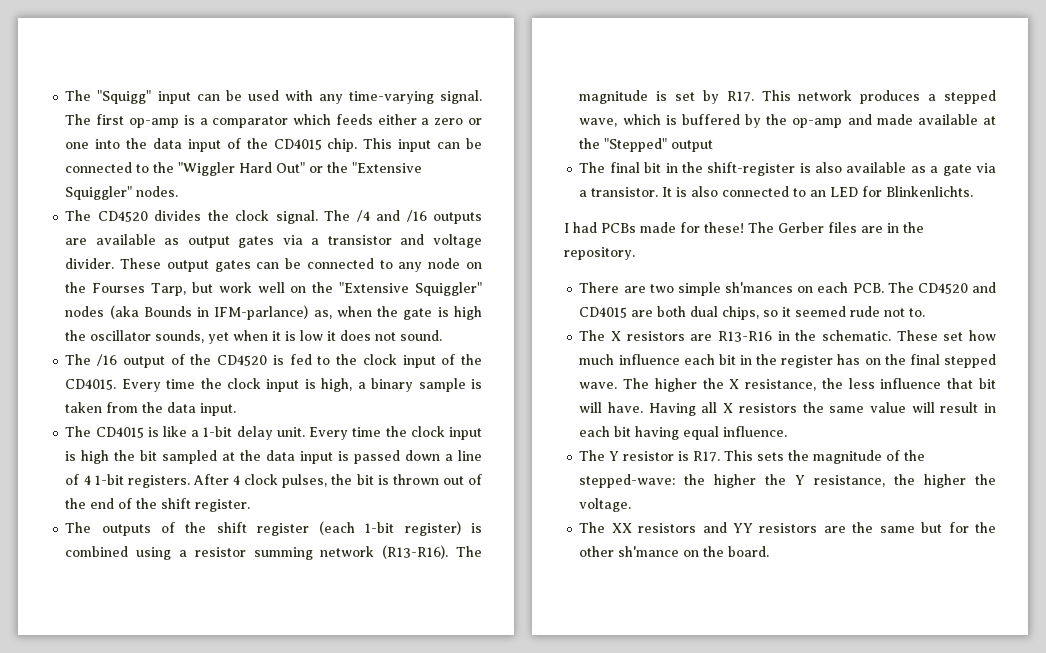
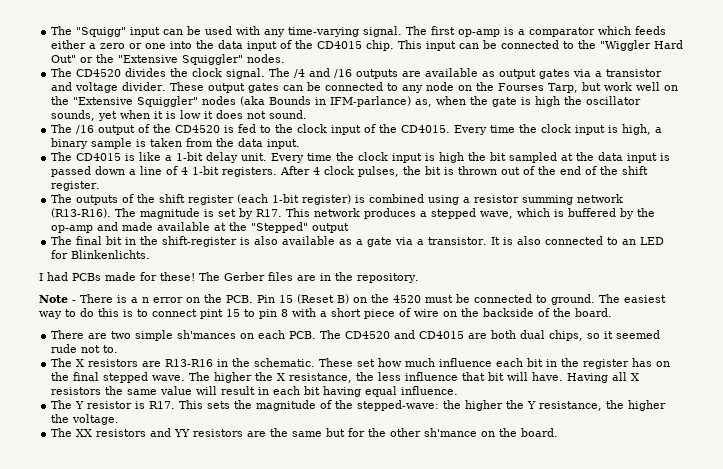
(635, 253) none -> [39,294,666,305] [39,308,612,319] // Note - There is a n error on the PCB. Pin 15 (Reset B) on the 4520 must be connected to ground. The easiest way to do this is to connect pint 15 to pin 8 with a short piece of wire on the backside of the board.

